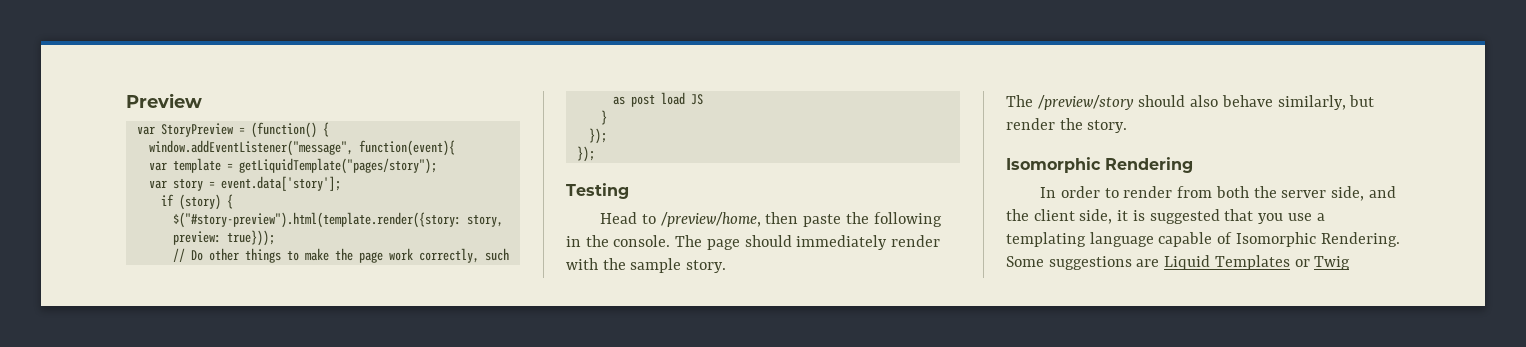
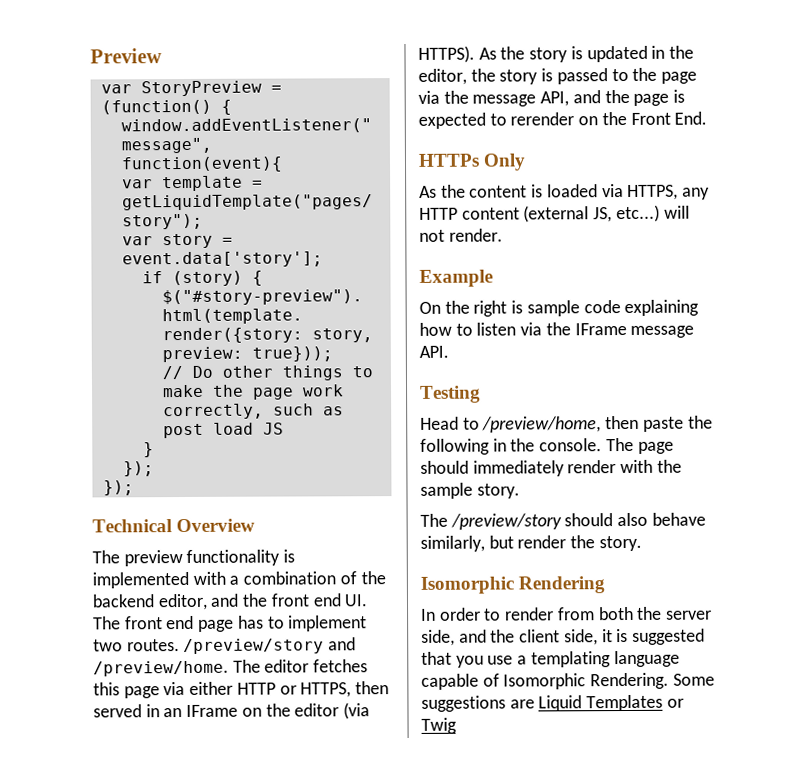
(595, 154) none -> [92,518,256,533] [92,549,296,567] [92,571,386,589] [92,593,369,611] [93,615,368,632] [93,637,357,655] [93,659,369,677] [93,681,390,699] [93,702,371,720] [418,45,695,63] [418,67,698,85] [418,89,686,107] [418,111,708,129] [418,153,527,171] [419,184,711,200] [419,204,690,223] [419,228,503,242] [419,269,493,287] [419,299,700,317] [419,322,695,338] [419,345,449,358] // Technical Overview // The preview functionality is implemented with a combination of the backend editor, and the front end UI. The front end page has to implement two routes. /preview/story and /preview/home. The editor fetches this page via either HTTP or HTTPS, then served in an IFrame on the editor (via HTTPS). As the story is updated in the editor, the story is passed to the page via the message API, and the page is expected to rerender on the Front End. // HTTPs Only // As the content is loaded via HTTPS, any HTTP content (external JS, etc...) will not render. // Example // On the right is sample code explaining how to listen via the IFrame message API.

